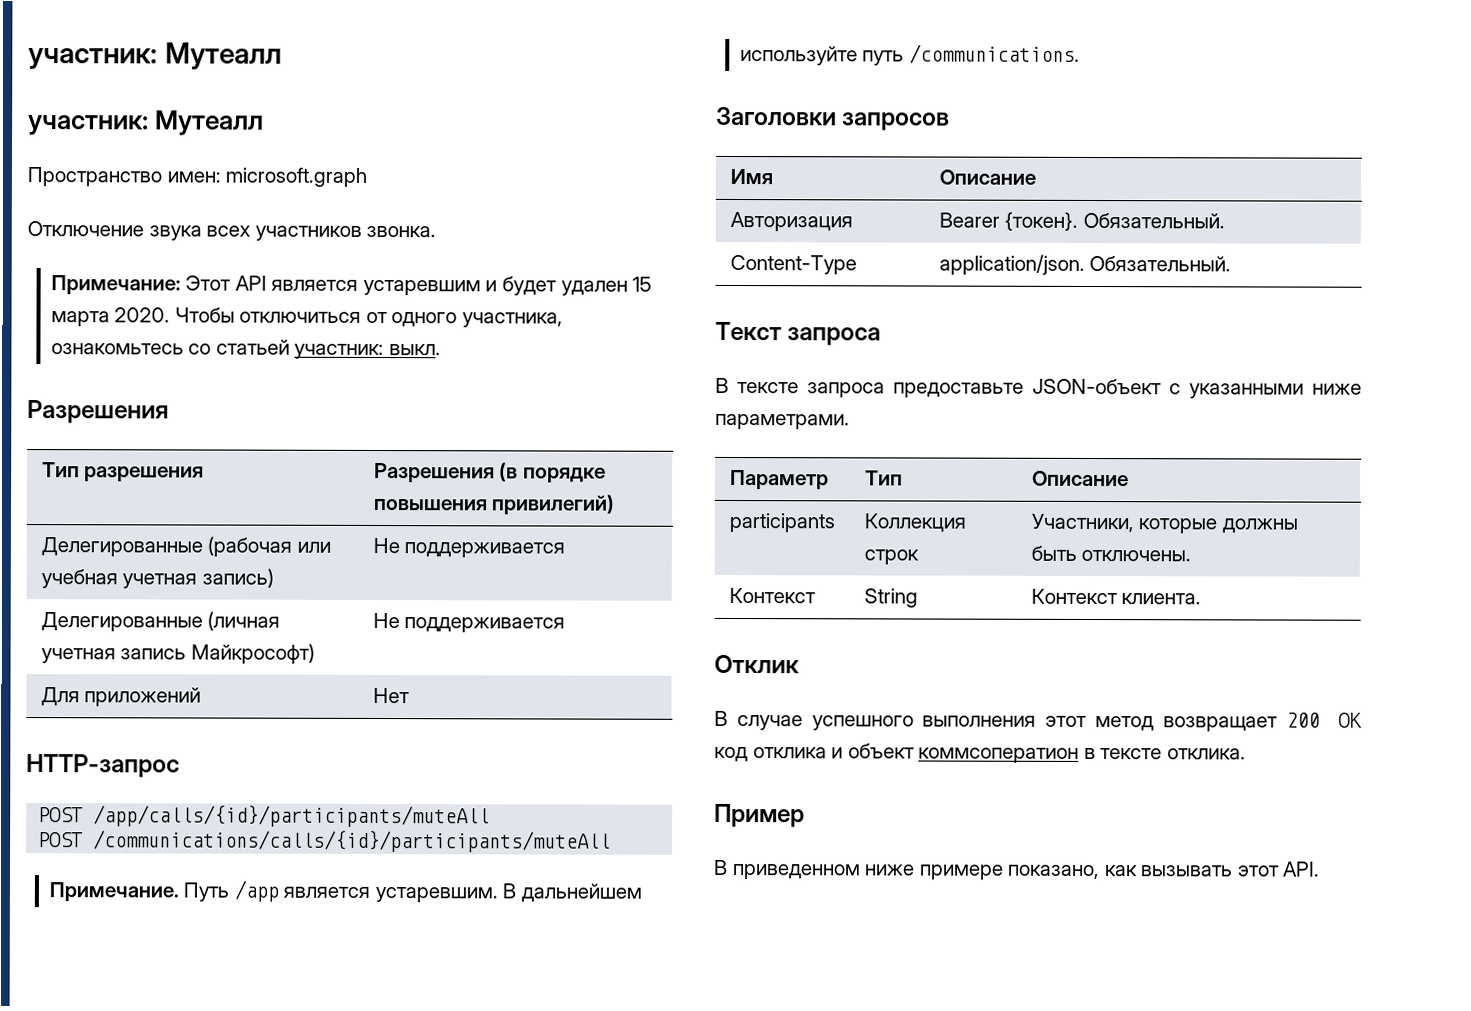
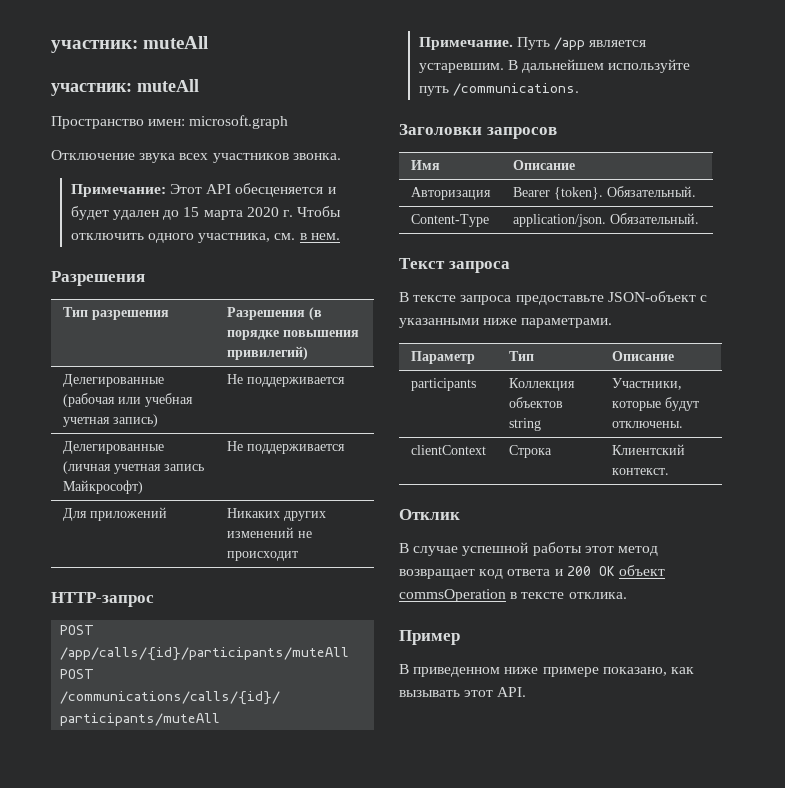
[28,42,282,70] [28,110,265,136] участник: Мутеалл // участник: Мутеалл -> [51,36,209,53] [51,79,199,96] участник: muteAll // участник: muteAll
[271,279,481,296] является устаревшим -> [235,183,324,197] обесценяется
(628, 288) none -> [163,210,180,220] до
[114,307,564,328] [50,339,441,360] 2020. Чтобы отключиться от одного участника, ознакомьтесь со статьей участник: выкл. -> [246,206,342,217] [70,233,340,243] 2020 г. Чтобы отключить одного участника, см. в нем.
[372,687,410,704] Нет -> [226,508,326,521] [226,527,312,538] [226,551,298,561] Никаких других изменений не происходит
[1004,211,1079,231] {токен}. -> [553,187,603,200] {token}.
[863,549,919,565] строк -> [508,397,563,408] [508,418,541,431] объектов string
[1221,518,1298,534] [1030,545,1077,561] должны быть -> [664,397,699,411] будут
[728,587,816,604] [863,588,918,608] [1030,588,1202,605] Контекст | String | Контекст клиента. -> [410,445,486,455] [508,445,552,458] [611,444,685,455] [611,468,669,475] clientContext | Строка | Клиентский контекст.
[811,715,1037,731] успешного выполнения -> [462,542,582,556] успешной работы
[1285,712,1362,728] [714,743,1080,763] 200 OK код отклика и объект коммсоператион -> [479,565,665,579] [399,589,506,602] код ответа и 200 OK объект commsOperation

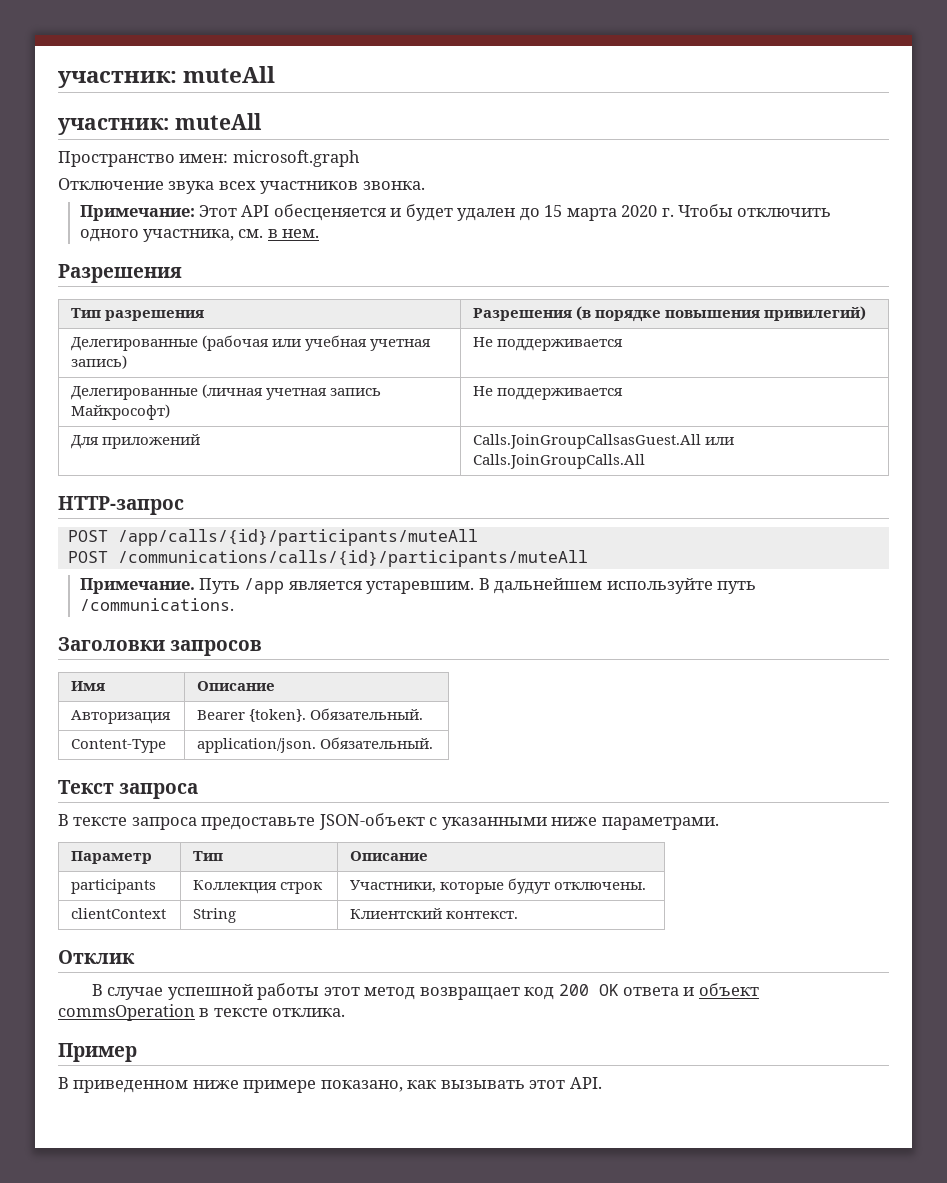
[226,508,326,521] [226,527,312,538] [226,551,298,561] Никаких других изменений не происходит -> [473,434,735,449] [473,454,646,469] Calls.JoinGroupCallsasGuest.All или Calls.JoinGroupCalls.All
[508,397,563,408] [508,418,541,431] объектов string -> [280,882,324,894] строк
[508,445,552,458] Строка -> [193,908,237,923] String
[507,566,615,576] ответа и 200 OK -> [558,984,695,996] 200 OK ответа и

